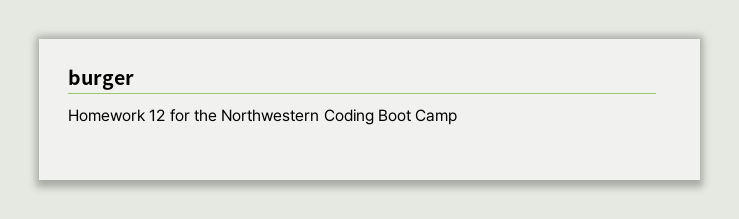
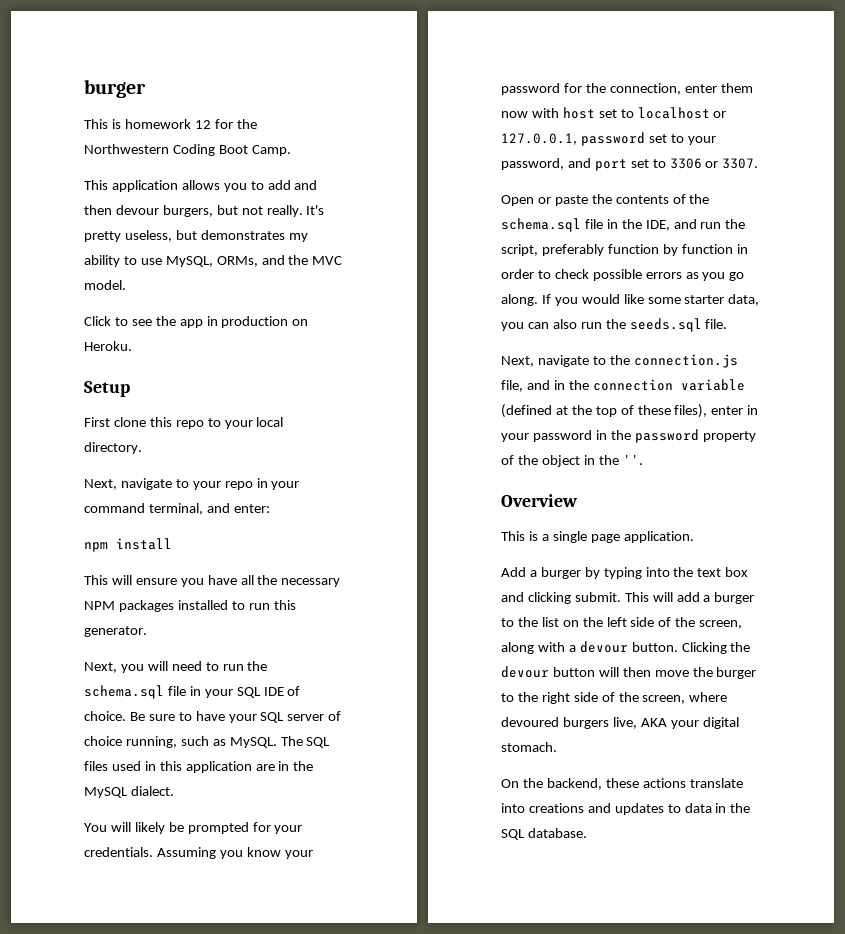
[68,109,146,122] Homework -> [84,119,191,129] This is homework
[415,109,458,125] Camp -> [251,145,291,156] [84,180,318,192] [84,205,325,217] [84,230,308,242] [84,255,343,267] [84,280,126,290] [84,316,309,328] [84,341,132,351] [84,381,130,397] [84,417,284,429] [84,442,142,454] [84,478,300,490] [84,503,270,515] [84,538,172,552] [84,575,341,587] [84,600,296,612] [84,626,147,637] [84,661,268,673] [84,685,301,699] [84,711,342,723] [84,736,331,748] [84,761,314,773] [84,786,174,798] [84,822,303,834] [84,847,313,859] [501,83,753,95] [501,107,727,119] [501,132,716,146] [501,158,759,171] [501,194,710,206] [501,218,746,232] [501,244,748,256] [501,269,745,281] [501,294,760,306] [501,318,728,332] [501,354,738,368] [501,379,745,392] [501,404,759,418] [501,429,756,443] [501,454,643,467] [501,494,578,507] [501,531,694,543] [501,567,749,579] [501,592,755,604] [501,617,743,629] [501,641,751,654] [501,666,757,679] [501,692,728,704] [501,717,739,729] [501,742,557,752] [501,778,743,790] [501,803,751,815] [501,828,587,840] Camp. // This application allows you to add and then devour burgers, but not really. It's pretty useless, but demonstrates my ability to use MySQL, ORMs, and the MVC model. // Click to see the app in production on Heroku. // Setup // First clone this repo to your local directory. // Next, navigate to your repo in your command terminal, and enter: // npm install // This will ensure you have all the necessary NPM packages installed to run this generator. // Next, you will need to run the schema.sql file in your SQL IDE of choice. Be sure to have your SQL server of choice running, such as MySQL. The SQL files used in this application are in the MySQL dialect. // You will likely be prompted for your credentials. Assuming you know your password for the connection, enter them now with host set to localhost or 127.0.0.1, password set to your password, and port set to 3306 or 3307. // Open or paste the contents of the schema.sql file in the IDE, and run the script, preferably function by function in order to check possible errors as you go along. If you would like some starter data, you can also run the seeds.sql file. // Next, navigate to the connection.js file, and in the connection variable (defined at the top of these files), enter in your password in the password property of the object in the ''. // Overview // This is a single page application. // Add a burger by typing into the text box and clicking submit. This will add a burger to the list on the left side of the screen, along with a devour button. Clicking the devour button will then move the burger to the right side of the screen, where devoured burgers live, AKA your digital stomach. // On the backend, these actions translate into creations and updates to data in the SQL database.

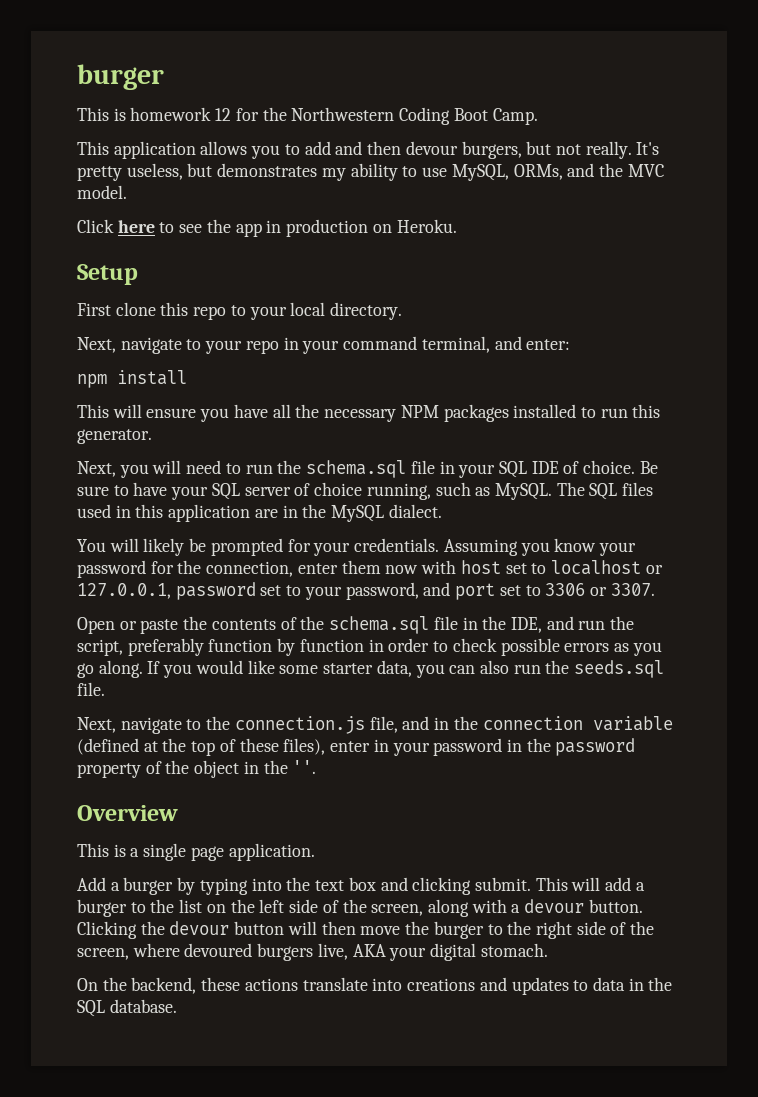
(111, 321) none -> [117,220,155,233] here

